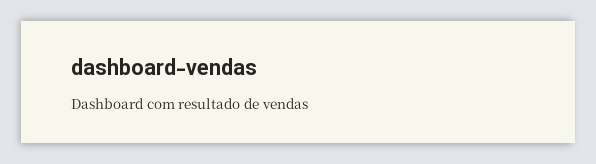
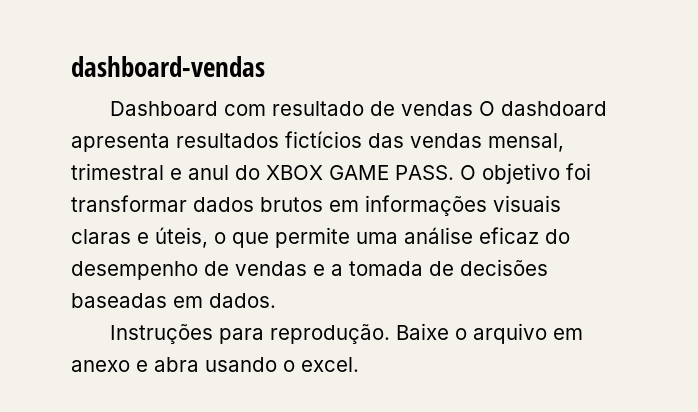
(308, 103) none -> [478,101,607,116] [71,131,564,152] [71,163,591,184] [71,195,561,216] [71,227,570,248] [71,259,548,280] [71,293,276,308] [109,323,583,344] [71,357,359,372] O dashdoard apresenta resultados fictícios das vendas mensal, trimestral e anul do XBOX GAME PASS. O objetivo foi transformar dados brutos em informações visuais claras e úteis, o que permite uma análise eficaz do desempenho de vendas e a tomada de decisões baseadas em dados. // Instruções para reprodução. Baixe o arquivo em anexo e abra usando o excel.

